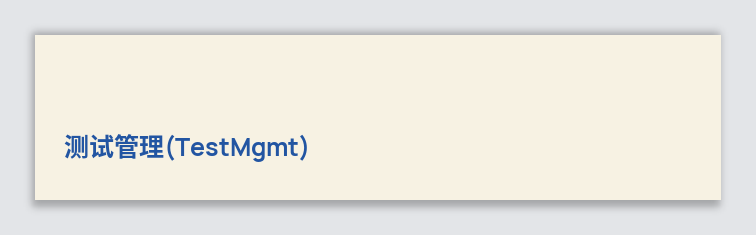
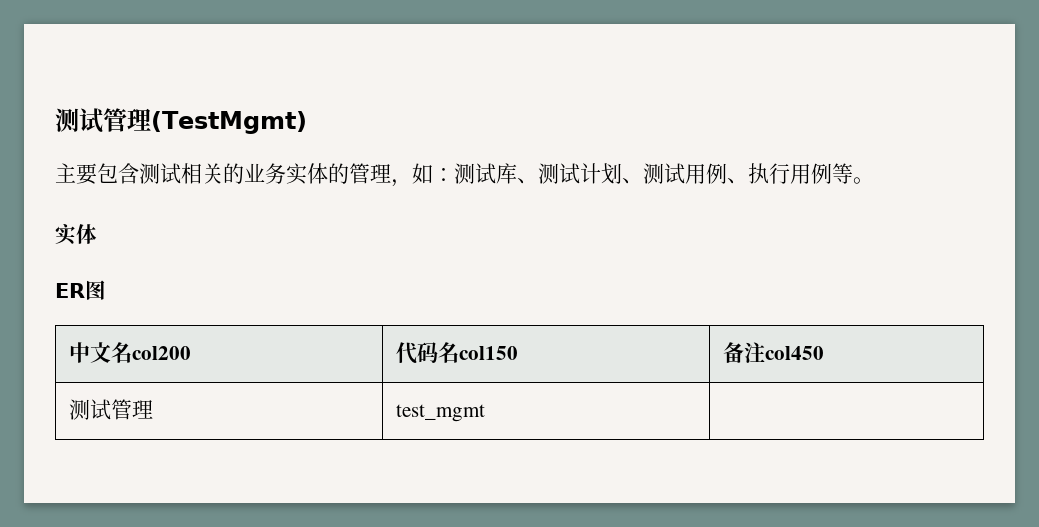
(310, 148) none -> [55,163,874,187] [55,224,97,245] [55,280,106,300] [68,342,191,363] [395,342,518,364] [722,342,824,363] [68,399,153,420] [395,404,485,422] // 主要包含测试相关的业务实体的管理，如：测试库、测试计划、测试用例、执行用例等。 // 实体 // ER图 // 中文名col200 | 代码名col150 | 备注col450 // 测试管理 | test_mgmt |

